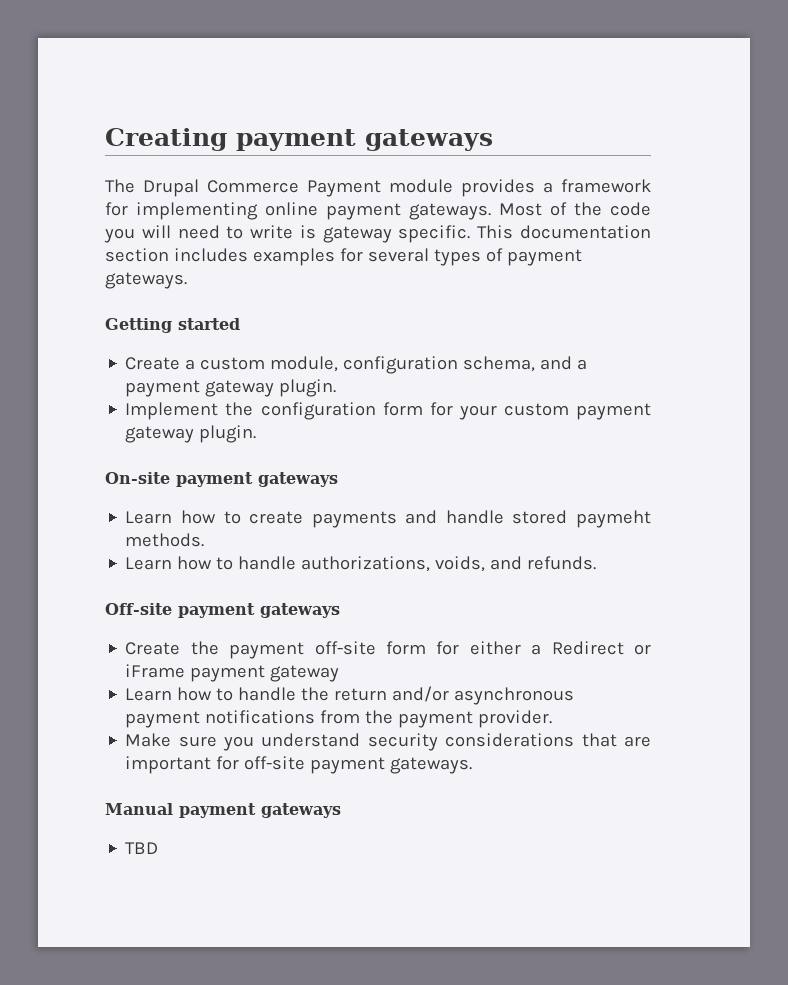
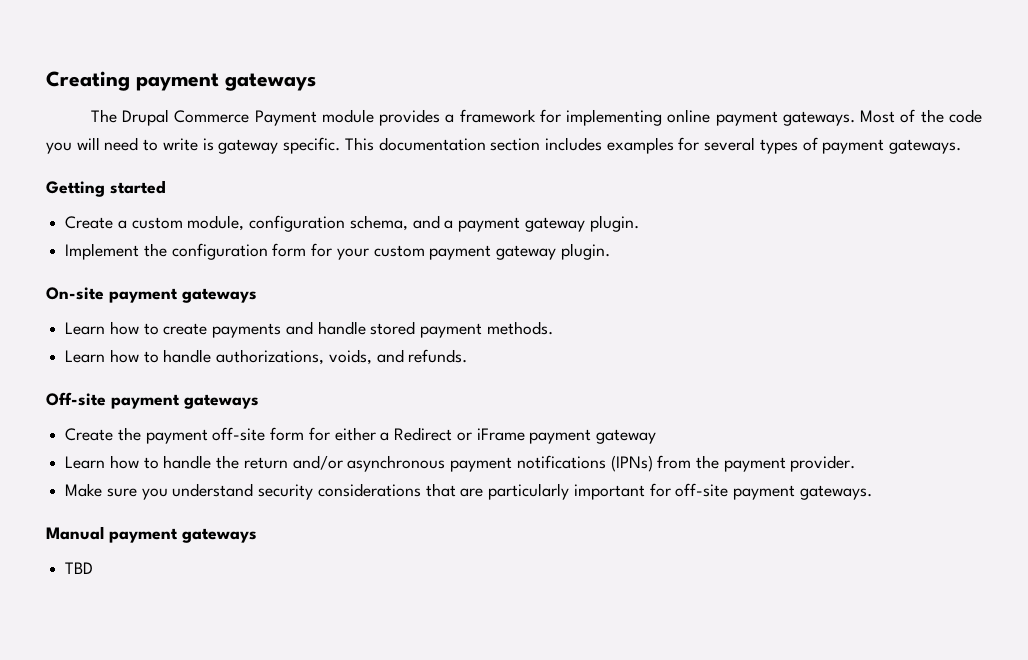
[576,510,651,528] paymeht -> [420,323,483,338] payment
(316, 717) none -> [610,455,653,472] (IPNs)
(651, 741) none -> [488,483,570,500] particularly

